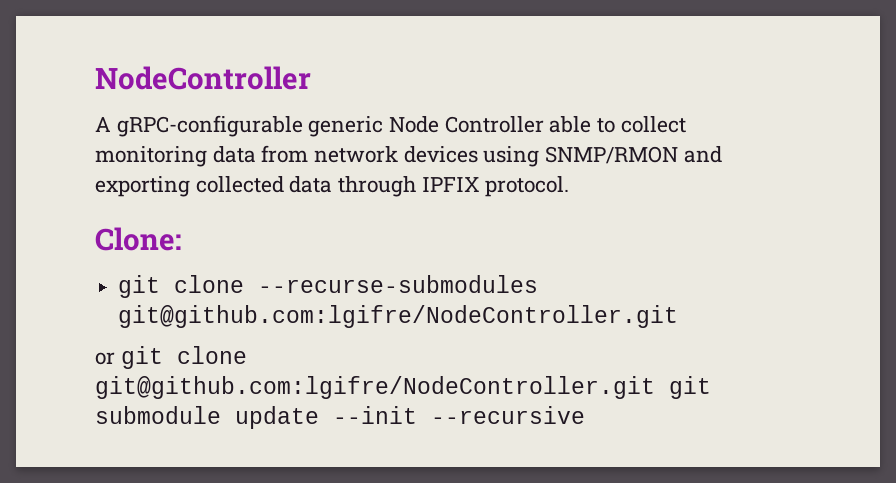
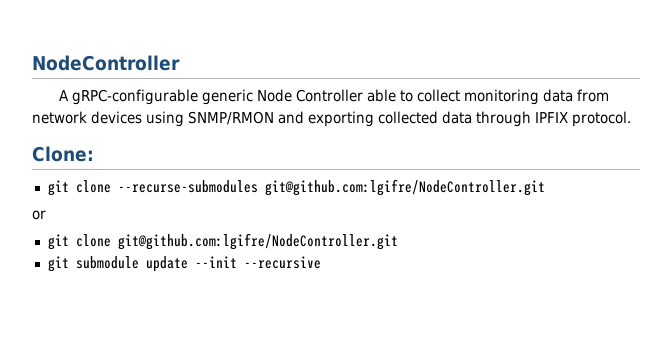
(115, 358) none -> (46, 215) //
(655, 387) none -> (398, 241) //

